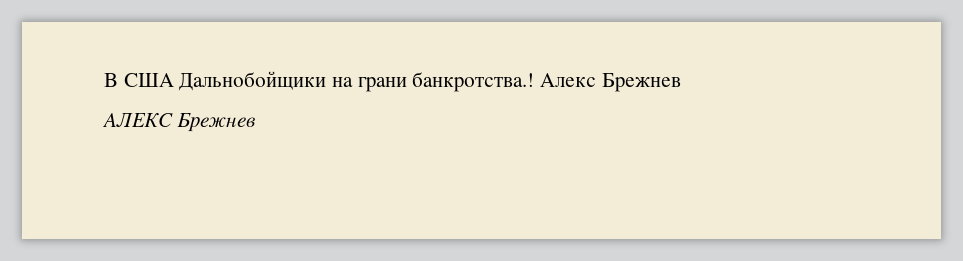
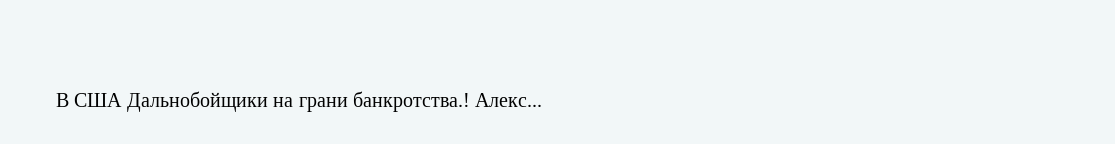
[540,73,681,92] [102,113,255,132] Алекс Брежнев // АЛЕКС Брежнев -> [475,93,543,107] Алекс...

